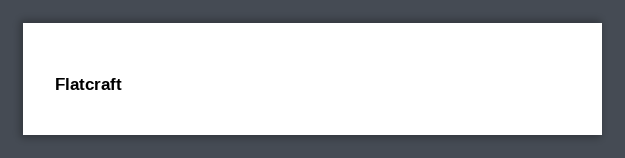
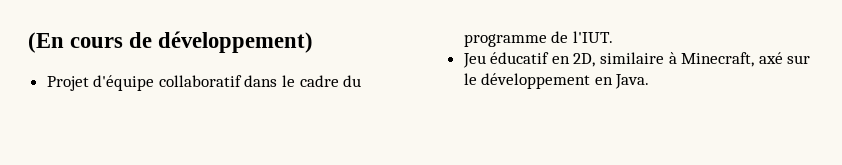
[55,78,122,90] Flatcraft -> [28,31,314,53] [46,75,362,91] [463,31,613,47] [462,52,811,68] [463,73,650,89] (En cours de développement) // Projet d'équipe collaboratif dans le cadre du programme de l'IUT. // Jeu éducatif en 2D, similaire à Minecraft, axé sur le développement en Java.

